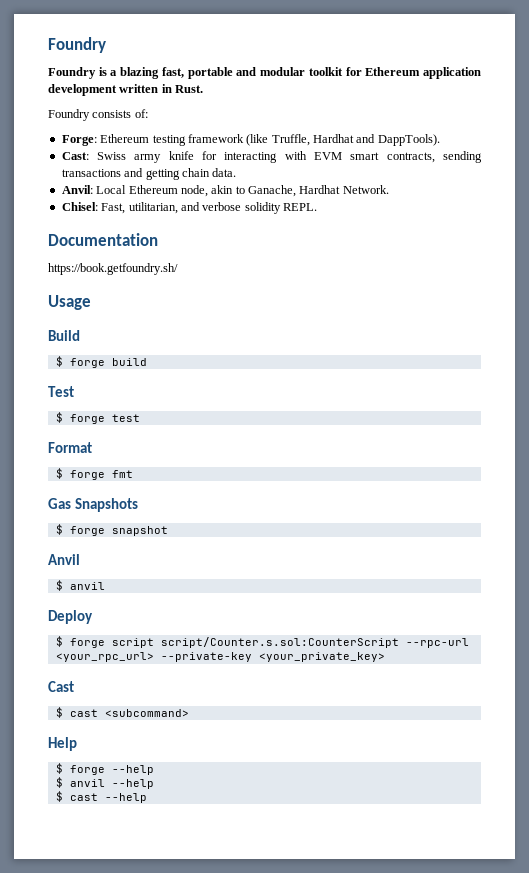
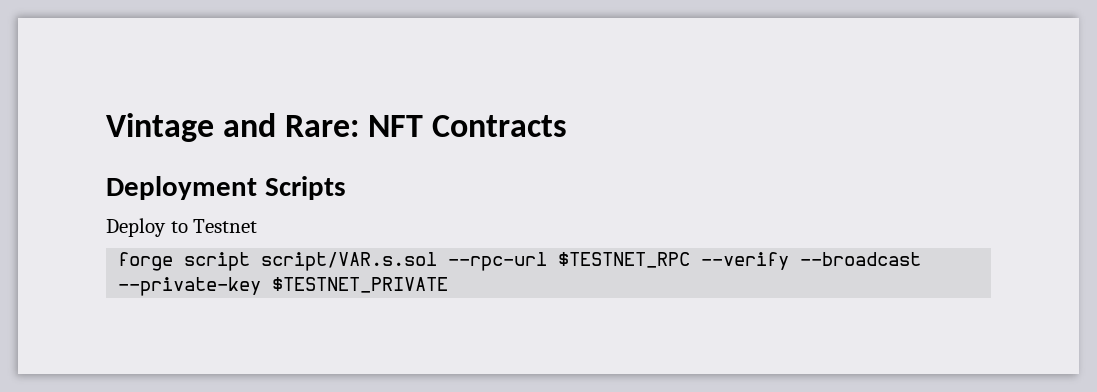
[48,37,106,53] [48,67,482,79] [48,84,204,96] [48,109,148,121] [61,134,440,146] [61,151,482,163] [61,168,237,180] [61,185,389,197] [61,202,317,214] [48,233,158,246] [48,263,178,275] [48,295,91,310] [48,330,80,341] [55,356,147,368] [48,386,74,397] [55,412,140,424] [48,442,92,453] [55,468,133,480] [48,498,138,512] [55,524,168,536] [48,554,80,565] [55,580,105,591] [48,610,93,624] [55,636,469,648] [55,652,385,662] [48,681,74,692] [55,707,189,718] [48,737,77,751] [55,763,154,775] [55,777,154,789] [55,791,147,803] Foundry // Foundry is a blazing fast, portable and modular toolkit for Ethereum application development written in Rust. // Foundry consists of: // Forge: Ethereum testing framework (like Truffle, Hardhat and DappTools). // Cast: Swiss army knife for interacting with EVM smart contracts, sending transactions and getting chain data. // Anvil: Local Ethereum node, akin to Ganache, Hardhat Network. // Chisel: Fast, utilitarian, and verbose solidity REPL. // Documentation // https://book.getfoundry.sh/ // Usage // Build // $ forge build // Test // $ forge test // Format // $ forge fmt // Gas Snapshots // $ forge snapshot // Anvil // $ anvil // Deploy // $ forge script script/Counter.s.sol:CounterScript --rpc-url <your_rpc_url> --private-key <your_private_key> // Cast // $ cast <subcommand> // Help // $ forge --help // $ anvil --help // $ cast --help -> [106,113,568,142] [106,176,346,200] [106,218,258,237] [118,252,922,271] [118,277,449,296] Vintage and Rare: NFT Contracts // Deployment Scripts // Deploy to Testnet // forge script script/VAR.s.sol --rpc-url $TESTNET_RPC --verify --broadcast --private-key $TESTNET_PRIVATE

